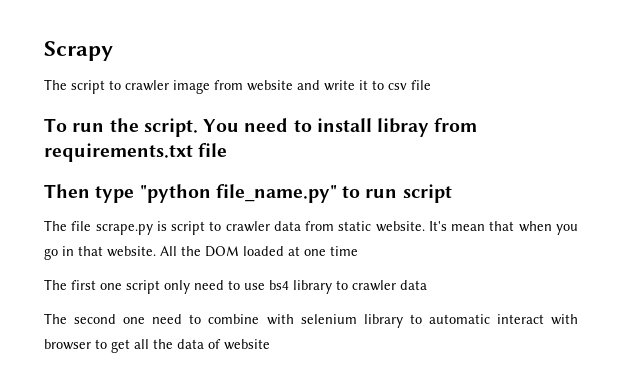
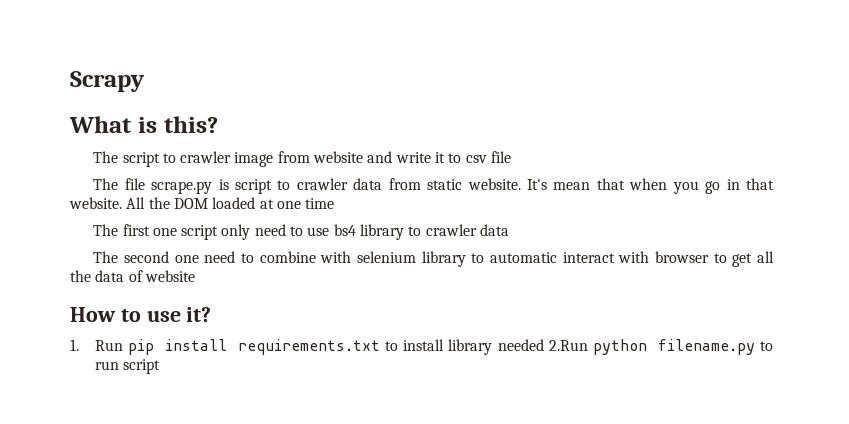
(113, 51) none -> [69,116,218,133] // What is this?
[44,118,478,137] [44,143,228,162] [44,184,452,203] // To run the script. You need to install libray from requirements.txt file // Then type "python file_name.py" to run script -> (512, 157) none
(270, 344) none -> [70,307,212,322] [70,339,773,355] [94,359,161,374] // How to use it? // 1. Run pip install requirements.txt to install library needed 2.Run python filename.py to run script

